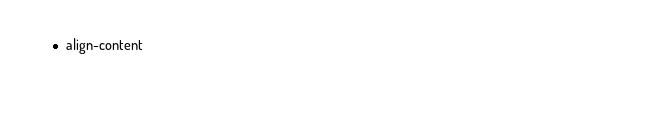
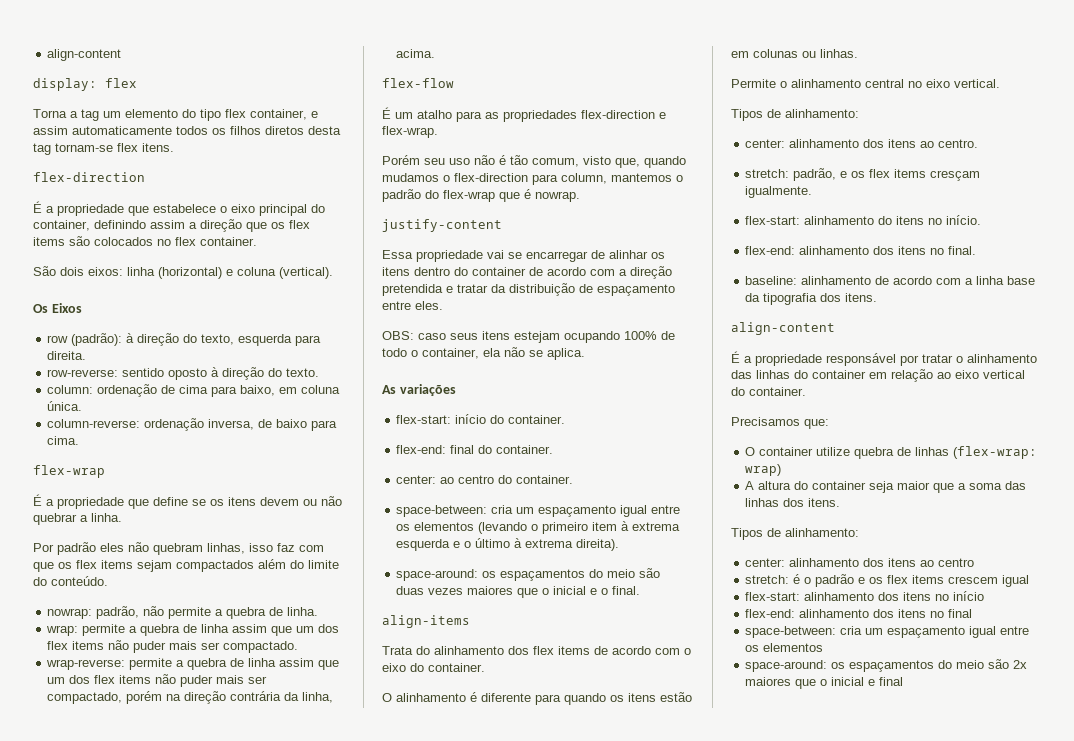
[65,38,143,54] align-content -> [47,49,122,61] [33,78,137,91] [33,109,318,121] [33,126,341,135] [33,143,174,155] [33,172,145,182] [33,201,325,216] [33,219,310,232] [33,236,257,246] [33,266,333,279] [33,303,82,313] [47,333,322,346] [47,351,87,360] [47,367,320,380] [47,384,341,397] [47,401,83,411] [47,418,338,431] [47,436,80,445] [33,465,105,478] [33,494,342,509] [33,513,122,525] [33,542,324,555] [33,559,339,572] [33,576,108,586] [47,606,319,619] [46,624,340,636] [47,640,299,653] [46,658,340,670] [47,674,268,687] [47,691,334,704] [396,49,436,58] [382,78,454,88] [382,107,666,122] [382,126,438,138] [382,155,686,168] [382,173,683,185] [382,189,580,202] [382,219,502,232] [382,250,665,262] [382,266,672,279] [382,283,675,296] [382,301,443,310] [382,331,675,343] [382,347,585,360] [382,384,456,396] [396,414,566,424] [396,445,554,454] [396,475,574,484] [396,505,681,517] [396,521,681,534] [396,538,620,551] [396,568,661,581] [396,586,641,598] [382,615,470,628] [382,646,691,655] [382,663,485,672] [382,692,692,705] [731,49,858,58] [731,79,1000,88] [731,109,859,121] [745,139,979,148] [745,168,981,181] [745,186,813,198] [745,215,982,225] [745,246,977,255] [745,276,1036,285] [745,293,878,305] [731,322,835,335] [731,351,1037,366] [731,369,1025,382] [731,387,806,396] [731,417,829,429] [745,446,1038,459] [745,464,782,476] [745,481,1027,493] [745,498,841,507] [731,528,859,540] [745,558,975,567] [745,574,1030,587] [745,591,985,601] [745,609,973,618] [745,626,1030,638] [745,643,824,652] [745,659,1028,672] [745,677,904,689] align-content // display: flex // Torna a tag um elemento do tipo flex container, e assim automaticamente todos os filhos diretos desta tag tornam-se flex itens. // flex-direction // É a propriedade que estabelece o eixo principal do container, definindo assim a direção que os flex items são colocados no flex container. // São dois eixos: linha (horizontal) e coluna (vertical). // Os Eixos // row (padrão): à direção do texto, esquerda para direita. // row-reverse: sentido oposto à direção do texto. // column: ordenação de cima para baixo, em coluna única. // column-reverse: ordenação inversa, de baixo para cima. // flex-wrap // É a propriedade que define se os itens devem ou não quebrar a linha. // Por padrão eles não quebram linhas, isso faz com que os flex items sejam compactados além do limite do conteúdo. // nowrap: padrão, não permite a quebra de linha. // wrap: permite a quebra de linha assim que um dos flex items não puder mais ser compactado. // wrap-reverse: permite a quebra de linha assim que um dos flex items não puder mais ser compactado, porém na direção contrária da linha, acima. // flex-flow // É um atalho para as propriedades flex-direction e flex-wrap. // Porém seu uso não é tão comum, visto que, quando mudamos o flex-direction para column, mantemos o padrão do flex-wrap que é nowrap. // justify-content // Essa propriedade vai se encarregar de alinhar os itens dentro do container de acordo com a direção pretendida e tratar da distribuição de espaçamento entre eles. // OBS: caso seus itens estejam ocupando 100% de todo o container, ela não se aplica. // As variações // flex-start: início do container. // flex-end: final do container. // center: ao centro do container. // space-between: cria um espaçamento igual entre os elementos (levando o primeiro item à extrema esquerda e o último à extrema direita). // space-around: os espaçamentos do meio são duas vezes maiores que o inicial e o final. // align-items // Trata do alinhamento dos flex items de acordo com o eixo do container. // O alinhamento é diferente para quando os itens estão em colunas ou linhas. // Permite o alinhamento central no eixo vertical. // Tipos de alinhamento: // center: alinhamento dos itens ao centro. // stretch: padrão, e os flex items cresçam igualmente. // flex-start: alinhamento do itens no início. // flex-end: alinhamento dos itens no final. // baseline: alinhamento de acordo com a linha base da tipografia dos itens. // align-content // É a propriedade responsável por tratar o alinhamento das linhas do container em relação ao eixo vertical do container. // Precisamos que: // O container utilize quebra de linhas (flex-wrap: wrap) // A altura do container seja maior que a soma das linhas dos itens. // Tipos de alinhamento: // center: alinhamento dos itens ao centro // stretch: é o padrão e os flex items crescem igual // flex-start: alinhamento dos itens no início // flex-end: alinhamento dos itens no final // space-between: cria um espaçamento igual entre os elementos // space-around: os espaçamentos do meio são 2x maiores que o inicial e final

